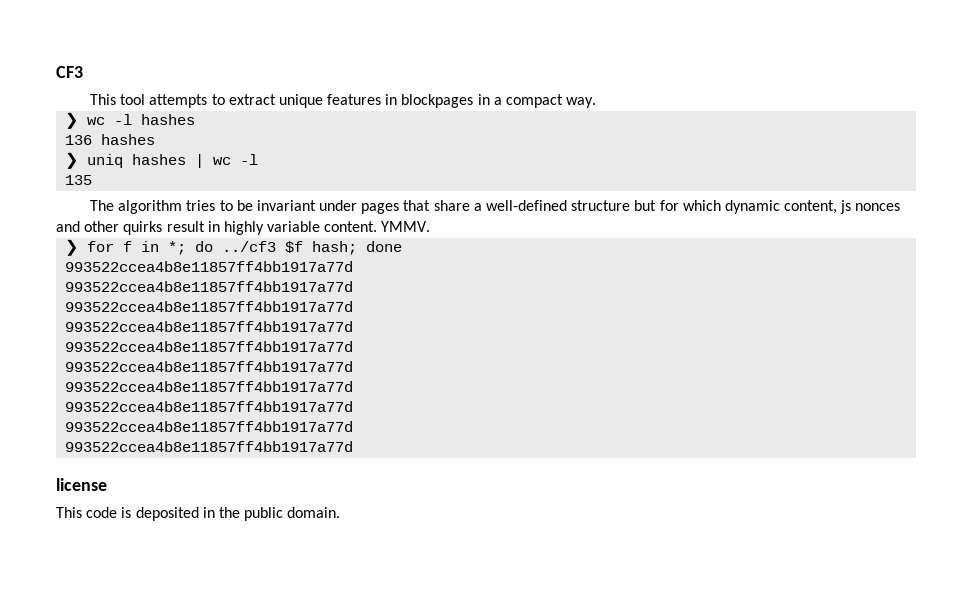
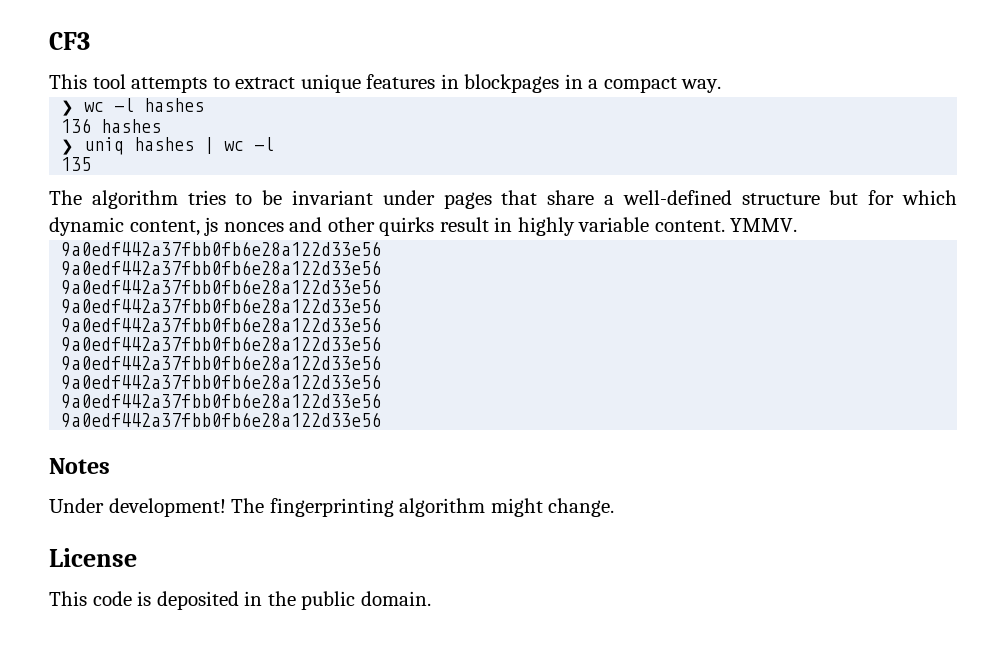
[65,239,403,256] [65,261,354,272] [65,281,354,292] [65,301,354,312] [65,321,354,332] [65,341,354,352] [65,361,354,372] [65,381,354,392] [65,401,354,412] [65,421,354,432] [65,441,354,452] [56,478,107,491] ❯ for f in *; do ../cf3 $f hash; done // 993522ccea4b8e11857ff4bb1917a77d // 993522ccea4b8e11857ff4bb1917a77d // 993522ccea4b8e11857ff4bb1917a77d // 993522ccea4b8e11857ff4bb1917a77d // 993522ccea4b8e11857ff4bb1917a77d // 993522ccea4b8e11857ff4bb1917a77d // 993522ccea4b8e11857ff4bb1917a77d // 993522ccea4b8e11857ff4bb1917a77d // 993522ccea4b8e11857ff4bb1917a77d // 993522ccea4b8e11857ff4bb1917a77d // license -> [61,241,382,257] [61,260,382,276] [61,279,382,295] [61,298,382,314] [61,317,382,333] [61,336,382,352] [61,355,382,371] [61,374,382,390] [61,393,382,409] [61,412,382,428] [49,458,110,474] [49,498,615,517] [49,548,137,567] 9a0edf442a37fbb0fb6e28a122d33e56 // 9a0edf442a37fbb0fb6e28a122d33e56 // 9a0edf442a37fbb0fb6e28a122d33e56 // 9a0edf442a37fbb0fb6e28a122d33e56 // 9a0edf442a37fbb0fb6e28a122d33e56 // 9a0edf442a37fbb0fb6e28a122d33e56 // 9a0edf442a37fbb0fb6e28a122d33e56 // 9a0edf442a37fbb0fb6e28a122d33e56 // 9a0edf442a37fbb0fb6e28a122d33e56 // 9a0edf442a37fbb0fb6e28a122d33e56 // Notes // Under development! The fingerprinting algorithm might change. // License

